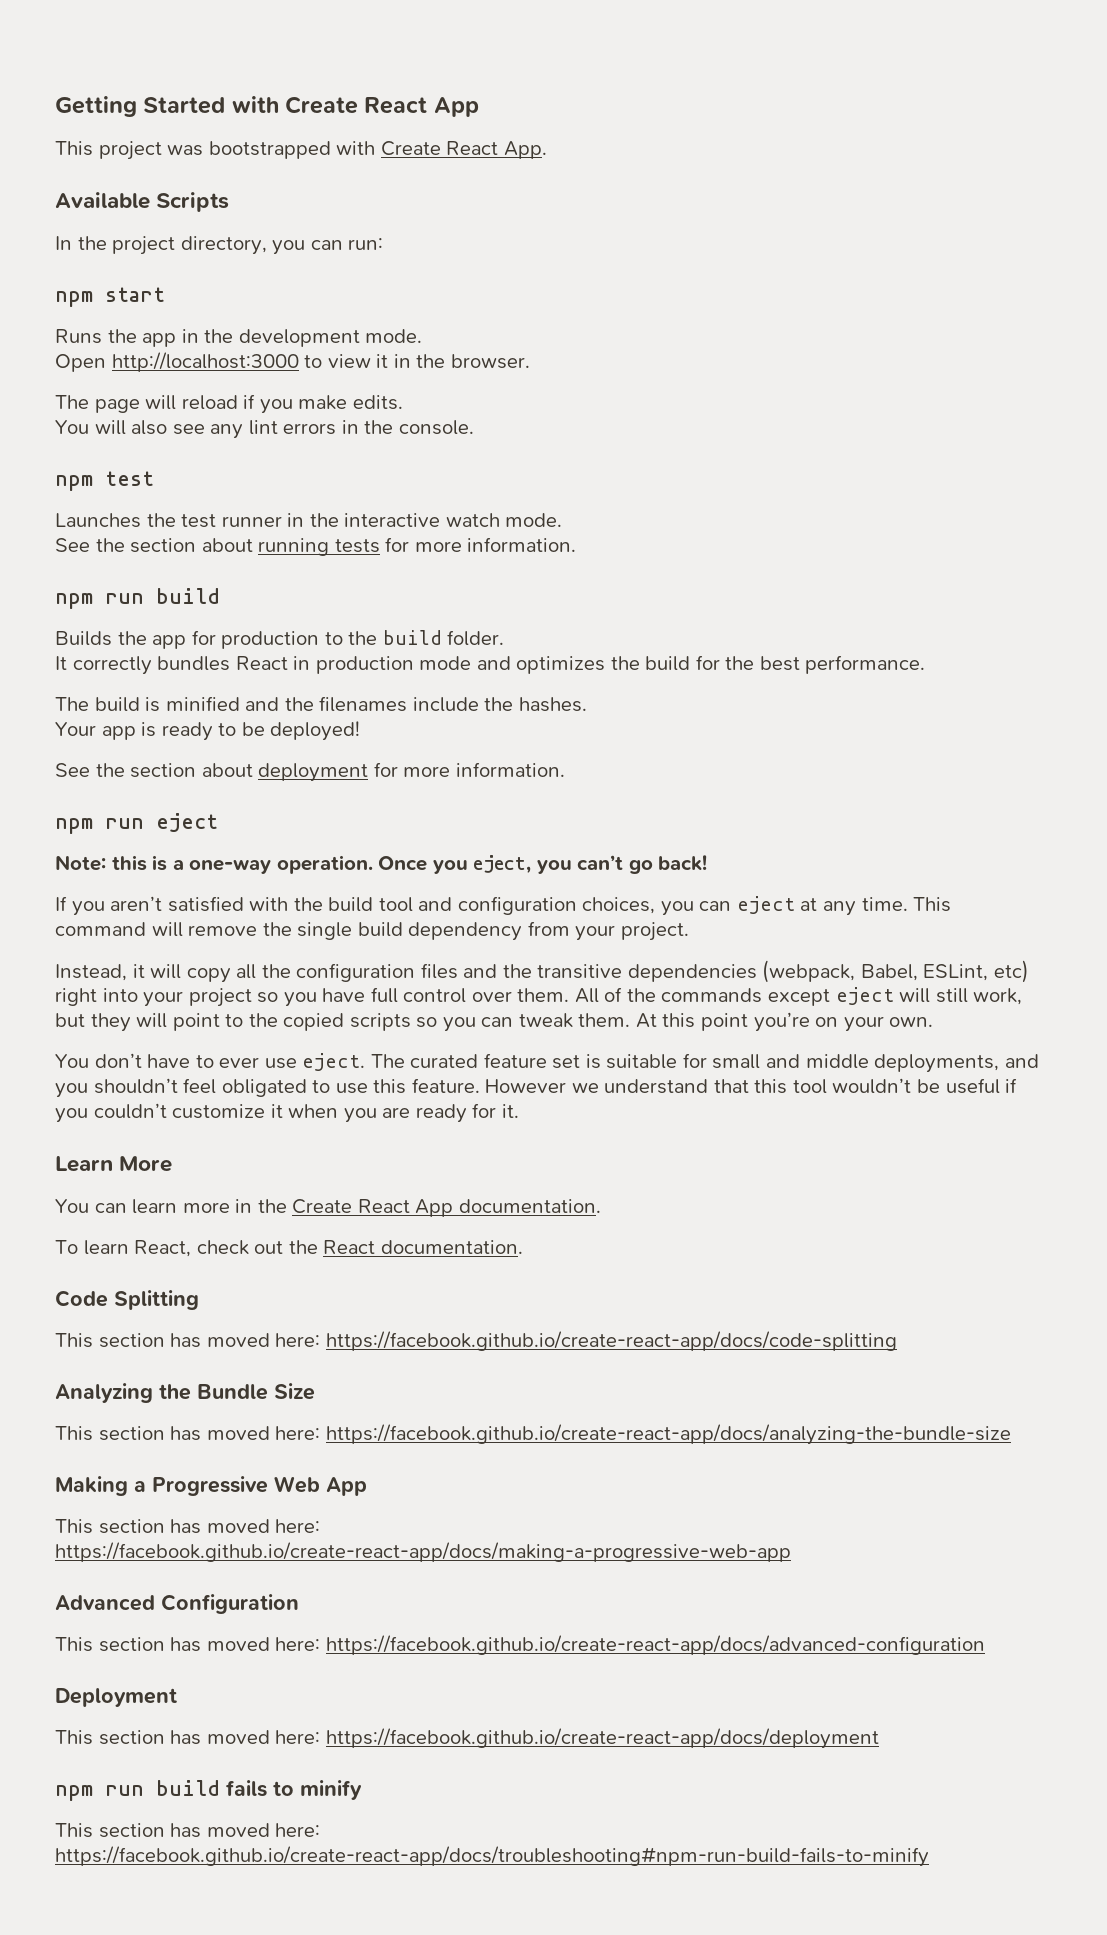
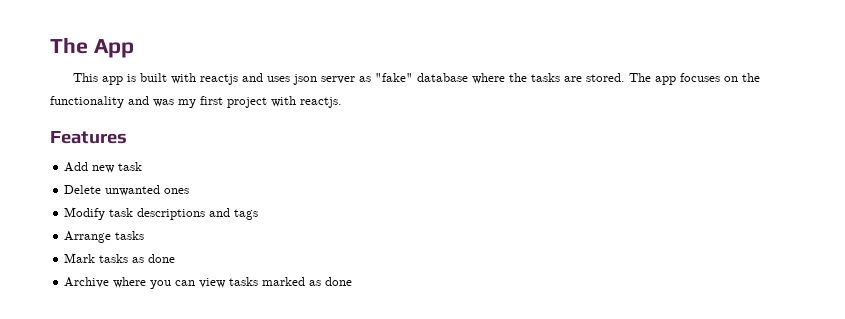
[55,96,479,117] [55,141,547,160] [55,192,230,212] [55,236,384,255] [55,287,165,307] [55,329,423,347] [55,352,530,372] [55,394,403,414] [55,420,474,439] [55,471,154,491] [55,513,563,528] [55,537,577,556] [55,588,220,609] [55,630,505,649] [55,655,926,675] [55,696,587,712] [55,721,361,741] [55,762,565,782] [55,813,218,834] [55,855,708,874] [55,896,952,916] [55,921,689,941] [55,960,1030,983] [55,987,1023,1007] [55,1012,934,1032] [55,1053,1039,1073] [55,1078,1018,1098] [55,1103,519,1123] [55,1156,173,1172] [55,1199,601,1217] [55,1240,523,1257] [55,1290,199,1310] [55,1331,897,1351] [55,1383,315,1403] [55,1424,1011,1445] [55,1476,367,1496] [55,1519,321,1534] [55,1542,791,1562] [55,1594,299,1614] [55,1635,985,1655] [55,1688,177,1707] [55,1728,879,1749] [55,1780,362,1801] [55,1823,321,1838] [55,1846,929,1867] Getting Started with Create React App // This project was bootstrapped with Create React App. // Available Scripts // In the project directory, you can run: // npm start // Runs the app in the development mode. // Open http://localhost:3000 to view it in the browser. // The page will reload if you make edits. // You will also see any lint errors in the console. // npm test // Launches the test runner in the interactive watch mode. // See the section about running tests for more information. // npm run build // Builds the app for production to the build folder. // It correctly bundles React in production mode and optimizes the build for the best performance. // The build is minified and the filenames include the hashes. // Your app is ready to be deployed! // See the section about deployment for more information. // npm run eject // Note: this is a one-way operation. Once you eject, you can’t go back! // If you aren’t satisfied with the build tool and configuration choices, you can eject at any time. This command will remove the single build dependency from your project. // Instead, it will copy all the configuration files and the transitive dependencies (webpack, Babel, ESLint, etc) right into your project so you have full control over them. All of the commands except eject will still work, but they will point to the copied scripts so you can tweak them. At this point you’re on your own. // You don’t have to ever use eject. The curated feature set is suitable for small and middle deployments, and you shouldn’t feel obligated to use this feature. However we understand that this tool wouldn’t be useful if you couldn’t customize it when you are ready for it. // Learn More // You can learn more in the Create React App documentation. // To learn React, check out the React documentation. // Code Splitting // This section has moved here: https://facebook.github.io/create-react-app/docs/code-splitting // Analyzing the Bundle Size // This section has moved here: https://facebook.github.io/create-react-app/docs/analyzing-the-bundle-size // Making a Progressive Web App // This section has moved here: https://facebook.github.io/create-react-app/docs/making-a-progressive-web-app // Advanced Configuration // This section has moved here: https://facebook.github.io/create-react-app/docs/advanced-configuration // Deployment // This section has moved here: https://facebook.github.io/create-react-app/docs/deployment // npm run build fails to minify // This section has moved here: https://facebook.github.io/create-react-app/docs/troubleshooting#npm-run-build-fails-to-minify -> [50,37,134,58] [72,73,760,85] [50,96,342,108] [50,131,127,144] [64,162,143,173] [64,185,190,196] [64,207,259,220] [64,231,145,243] [64,253,176,263] [64,277,353,289] The App // This app is built with reactjs and uses json server as "fake" database where the tasks are stored. The app focuses on the functionality and was my first project with reactjs. // Features // Add new task // Delete unwanted ones // Modify task descriptions and tags // Arrange tasks // Mark tasks as done // Archive where you can view tasks marked as done

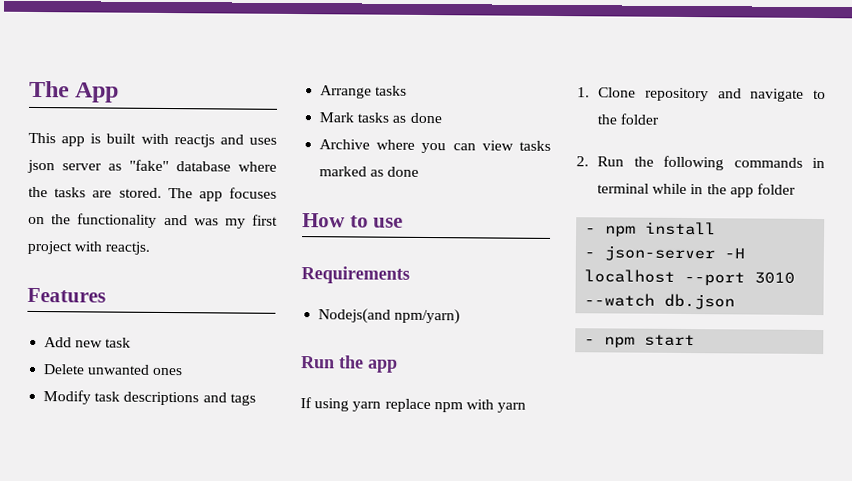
(353, 281) none -> [302,213,404,228] [301,266,410,284] [318,308,461,325] [301,355,398,373] [300,397,527,413] [577,87,826,102] [597,113,660,125] [576,155,825,171] [597,183,796,198] [585,221,717,237] [584,245,746,262] [584,269,796,286] [584,293,736,310] [584,334,696,348] // How to use // Requirements // Nodejs(and npm/yarn) // Run the app // If using yarn replace npm with yarn // 1. Clone repository and navigate to the folder // 2. Run the following commands in terminal while in the app folder // - npm install // - json-server -H localhost --port 3010 --watch db.json // - npm start

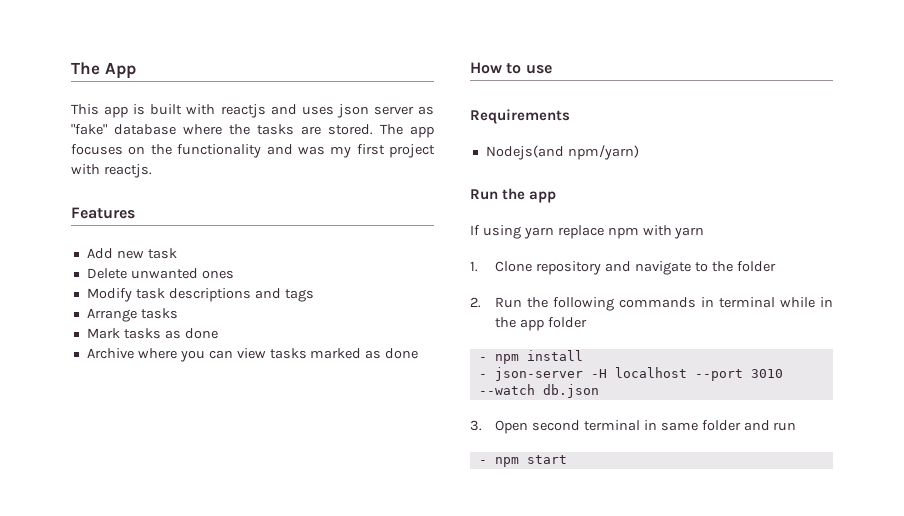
(736, 301) none -> [470,420,797,434] // 3. Open second terminal in same folder and run

